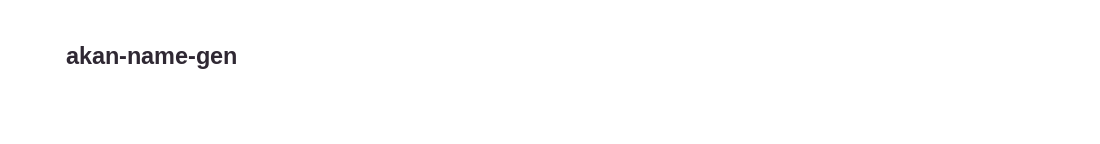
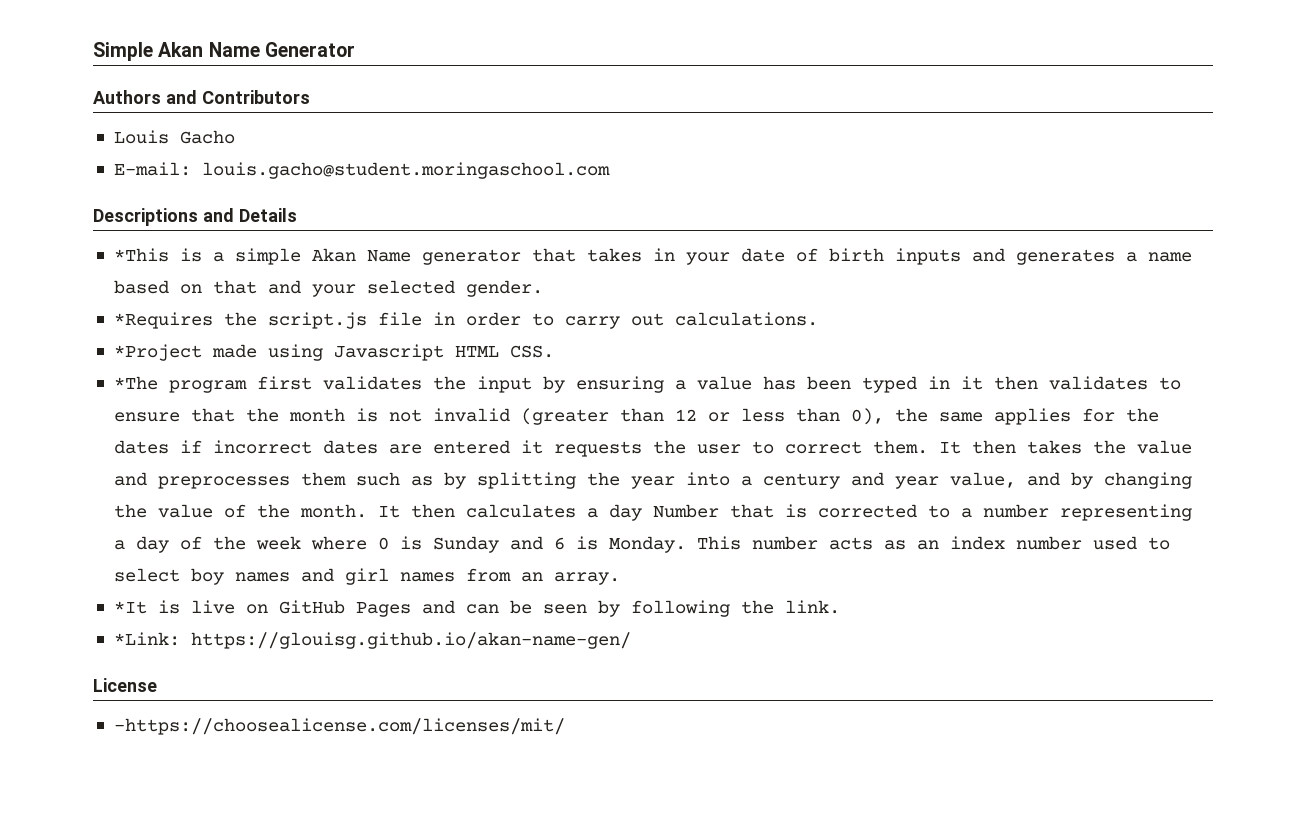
[66,46,237,69] akan-name-gen -> [93,42,355,61] [93,90,310,104] [113,130,235,144] [113,162,610,179] [93,208,297,226] [113,248,1192,265] [113,280,543,297] [113,312,818,329] [113,344,554,361] [113,376,1181,393] [113,408,1159,425] [113,440,1192,457] [113,472,1192,489] [113,504,1192,521] [113,536,1170,553] [113,568,620,585] [113,600,840,617] [113,632,631,649] [93,678,157,692] [113,718,565,735] Simple Akan Name Generator // Authors and Contributors // Louis Gacho // E-mail: louis.gacho@student.moringaschool.com // Descriptions and Details // *This is a simple Akan Name generator that takes in your date of birth inputs and generates a name based on that and your selected gender. // *Requires the script.js file in order to carry out calculations. // *Project made using Javascript HTML CSS. // *The program first validates the input by ensuring a value has been typed in it then validates to ensure that the month is not invalid (greater than 12 or less than 0), the same applies for the dates if incorrect dates are entered it requests the user to correct them. It then takes the value and preprocesses them such as by splitting the year into a century and year value, and by changing the value of the month. It then calculates a day Number that is corrected to a number representing a day of the week where 0 is Sunday and 6 is Monday. This number acts as an index number used to select boy names and girl names from an array. // *It is live on GitHub Pages and can be seen by following the link. // *Link: https://glouisg.github.io/akan-name-gen/ // License // -https://choosealicense.com/licenses/mit/

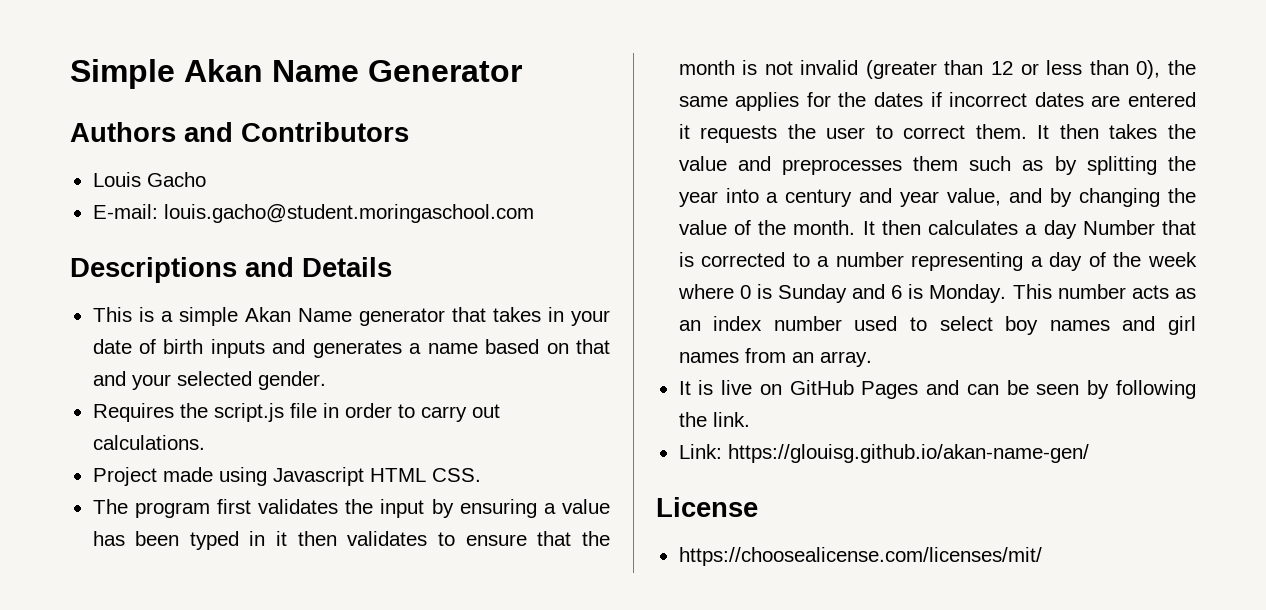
[113,248,169,262] *This -> [92,307,132,322] This
[113,312,213,329] *Requires -> [92,403,174,422] Requires
[113,344,202,361] *Project -> [92,467,157,486] Project
[113,376,158,390] *The -> [92,499,128,514] The
[113,601,147,614] *It -> [678,381,691,395] It
[113,632,180,646] *Link: -> [678,444,722,459] Link:
[113,718,565,735] -https://choosealicense.com/licenses/mit/ -> [678,547,1042,566] https://choosealicense.com/licenses/mit/

